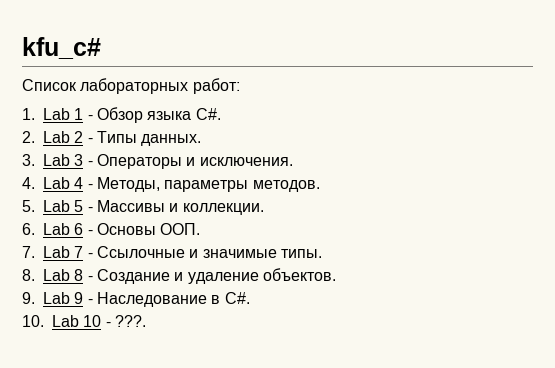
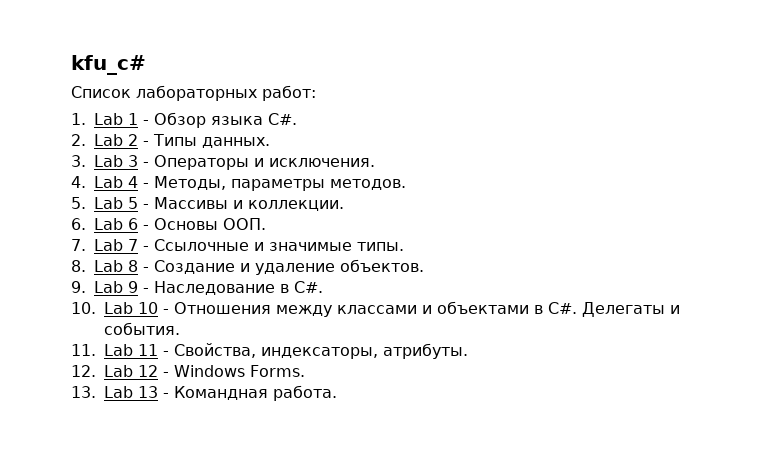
[114,315,146,327] ???. -> [174,301,680,317] [104,322,180,335] [71,343,468,359] [71,365,305,377] [71,385,337,401] Отношения между классами и объектами в C#. Делегаты и события. // 11. Lab 11 - Свойства, индексаторы, атрибуты. // 12. Lab 12 - Windows Forms. // 13. Lab 13 - Командная работа.

